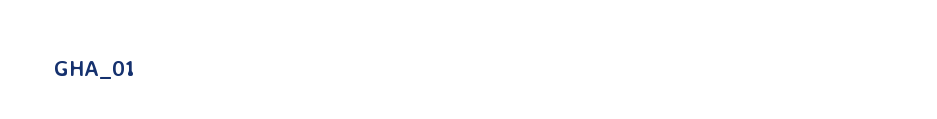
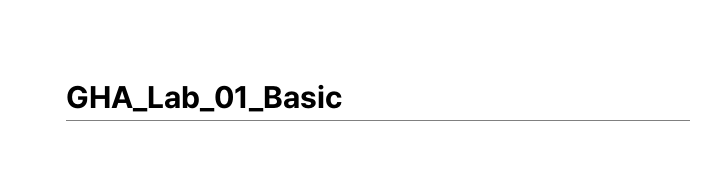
[54,60,135,79] GHA_01 -> [66,84,342,112] GHA_Lab_01_Basic

